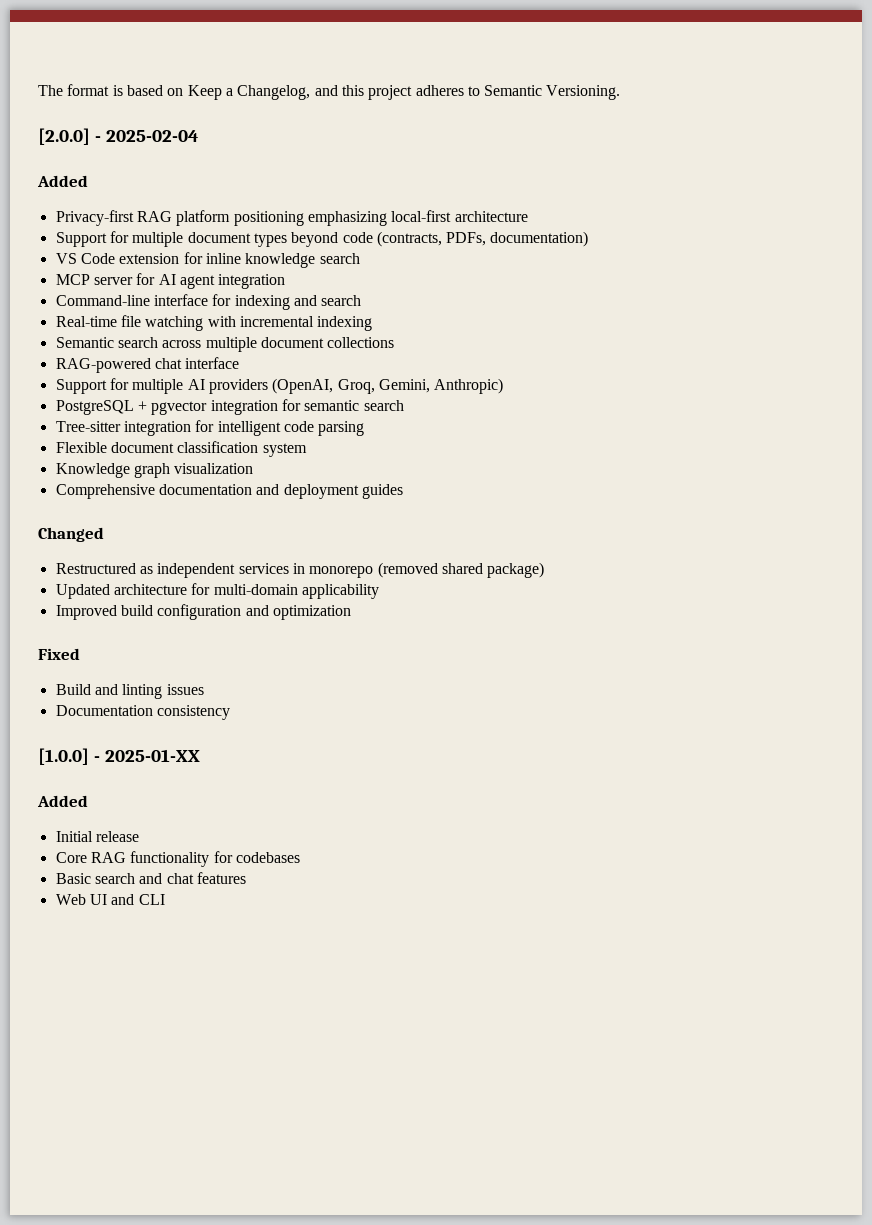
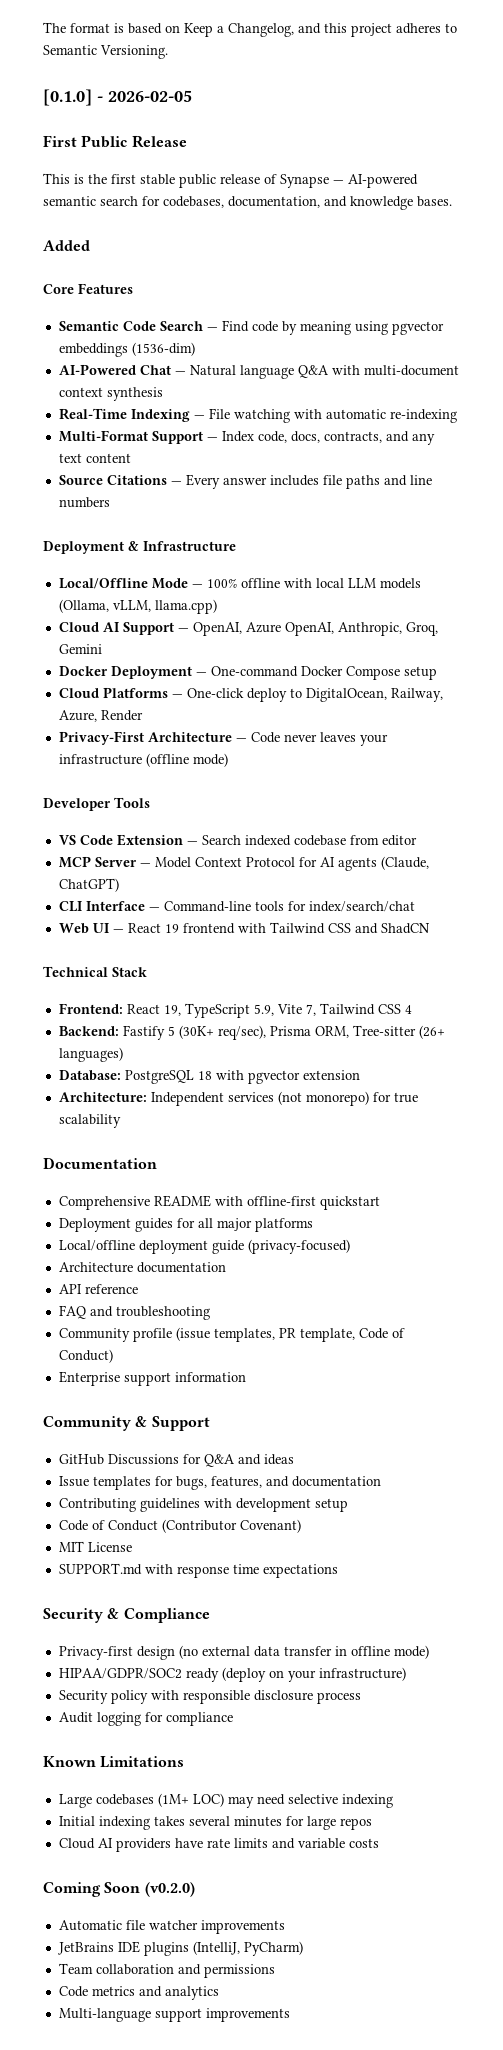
[38,128,200,145] [37,175,88,187] [55,210,528,226] [55,231,589,247] [55,252,360,268] [55,273,286,289] [55,294,362,310] [55,315,373,331] [55,337,395,352] [55,357,240,373] [55,378,504,394] [55,399,404,415] [55,420,365,436] [55,441,307,457] [55,463,254,478] [55,484,403,499] [38,527,104,542] [55,562,545,578] [55,583,379,599] [55,604,351,620] [38,648,80,660] [55,684,204,699] [55,705,230,720] [38,748,201,765] [37,795,88,807] [55,831,139,842] [55,851,300,867] [55,872,246,884] [55,894,165,905] [2.0.0] - 2025-02-04 // Added // Privacy-first RAG platform positioning emphasizing local-first architecture // Support for multiple document types beyond code (contracts, PDFs, documentation) // VS Code extension for inline knowledge search // MCP server for AI agent integration // Command-line interface for indexing and search // Real-time file watching with incremental indexing // Semantic search across multiple document collections // RAG-powered chat interface // Support for multiple AI providers (OpenAI, Groq, Gemini, Anthropic) // PostgreSQL + pgvector integration for semantic search // Tree-sitter integration for intelligent code parsing // Flexible document classification system // Knowledge graph visualization // Comprehensive documentation and deployment guides // Changed // Restructured as independent services in monorepo (removed shared package) // Updated architecture for multi-domain applicability // Improved build configuration and optimization // Fixed // Build and linting issues // Documentation consistency // [1.0.0] - 2025-01-XX // Added // Initial release // Core RAG functionality for codebases // Basic search and chat features // Web UI and CLI -> [43,89,192,106] [43,135,187,148] [43,173,418,188] [43,196,452,210] [43,240,90,251] [43,283,133,294] [58,320,444,335] [58,342,195,357] [58,364,459,379] [58,387,163,401] [58,408,457,423] [58,430,435,445] [58,453,131,463] [58,474,432,489] [58,497,110,508] [43,541,236,554] [58,578,421,589] [58,599,217,614] [58,622,438,636] [58,644,102,654] [58,666,437,680] [58,687,443,702] [58,710,143,722] [58,731,388,746] [58,753,228,767] [43,797,150,811] [58,834,417,846] [58,856,429,871] [58,878,119,892] [58,901,415,912] [58,922,430,934] [43,966,147,977] [58,1003,412,1018] [58,1025,445,1040] [58,1047,123,1062] [58,1070,360,1084] [58,1091,418,1106] [58,1114,121,1128] [43,1157,157,1169] [58,1195,380,1210] [58,1218,313,1232] [58,1239,350,1254] [58,1262,226,1273] [58,1284,138,1294] [58,1305,210,1320] [58,1327,405,1342] [58,1349,113,1363] [58,1371,246,1386] [43,1416,210,1431] [58,1454,294,1467] [58,1476,381,1490] [58,1498,348,1512] [58,1519,301,1533] [58,1541,132,1552] [58,1563,338,1578] [43,1608,210,1623] [58,1645,429,1660] [58,1667,406,1682] [58,1690,361,1704] [58,1712,233,1726] [43,1756,185,1768] [58,1793,393,1808] [58,1816,372,1830] [58,1838,379,1852] [43,1882,195,1897] [58,1920,285,1934] [57,1941,303,1956] [58,1963,275,1978] [58,1986,219,2000] [58,2008,290,2022] [0.1.0] - 2026-02-05 // First Public Release // This is the first stable public release of Synapse — AI-powered semantic search for codebases, documentation, and knowledge bases. // Added // Core Features // Semantic Code Search — Find code by meaning using pgvector embeddings (1536-dim) // AI-Powered Chat — Natural language Q&A with multi-document context synthesis // Real-Time Indexing — File watching with automatic re-indexing // Multi-Format Support — Index code, docs, contracts, and any text content // Source Citations — Every answer includes file paths and line numbers // Deployment & Infrastructure // Local/Offline Mode — 100% offline with local LLM models (Ollama, vLLM, llama.cpp) // Cloud AI Support — OpenAI, Azure OpenAI, Anthropic, Groq, Gemini // Docker Deployment — One-command Docker Compose setup // Cloud Platforms — One-click deploy to DigitalOcean, Railway, Azure, Render // Privacy-First Architecture — Code never leaves your infrastructure (offline mode) // Developer Tools // VS Code Extension — Search indexed codebase from editor // MCP Server — Model Context Protocol for AI agents (Claude, ChatGPT) // CLI Interface — Command-line tools for index/search/chat // Web UI — React 19 frontend with Tailwind CSS and ShadCN // Technical Stack // Frontend: React 19, TypeScript 5.9, Vite 7, Tailwind CSS 4 // Backend: Fastify 5 (30K+ req/sec), Prisma ORM, Tree-sitter (26+ languages) // Database: PostgreSQL 18 with pgvector extension // Architecture: Independent services (not monorepo) for true scalability // Documentation // Comprehensive README with offline-first quickstart // Deployment guides for all major platforms // Local/offline deployment guide (privacy-focused) // Architecture documentation // API reference // FAQ and troubleshooting // Community profile (issue templates, PR template, Code of Conduct) // Enterprise support information // Community & Support // GitHub Discussions for Q&A and ideas // Issue templates for bugs, features, and documentation // Contributing guidelines with development setup // Code of Conduct (Contributor Covenant) // MIT License // SUPPORT.md with response time expectations // Security & Compliance // Privacy-first design (no external data transfer in offline mode) // HIPAA/GDPR/SOC2 ready (deploy on your infrastructure) // Security policy with responsible disclosure process // Audit logging for compliance // Known Limitations // Large codebases (1M+ LOC) may need selective indexing // Initial indexing takes several minutes for large repos // Cloud AI providers have rate limits and variable costs // Coming Soon (v0.2.0) // Automatic file watcher improvements // JetBrains IDE plugins (IntelliJ, PyCharm) // Team collaboration and permissions // Code metrics and analytics // Multi-language support improvements

